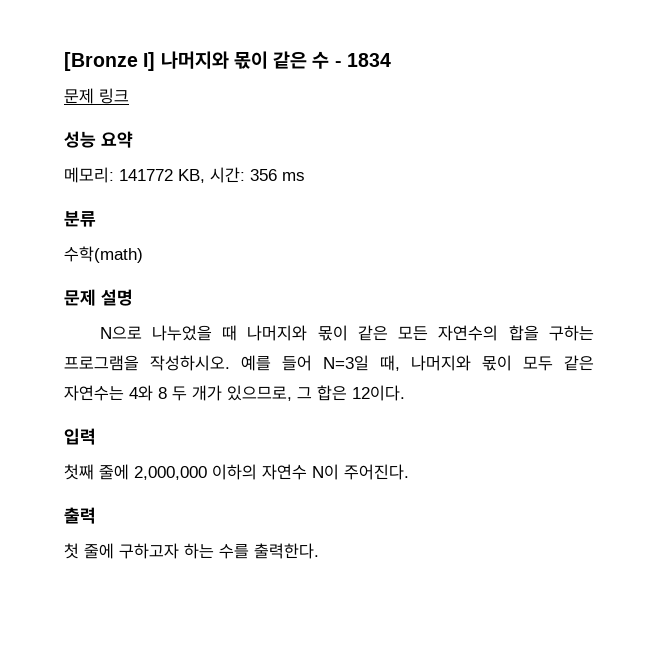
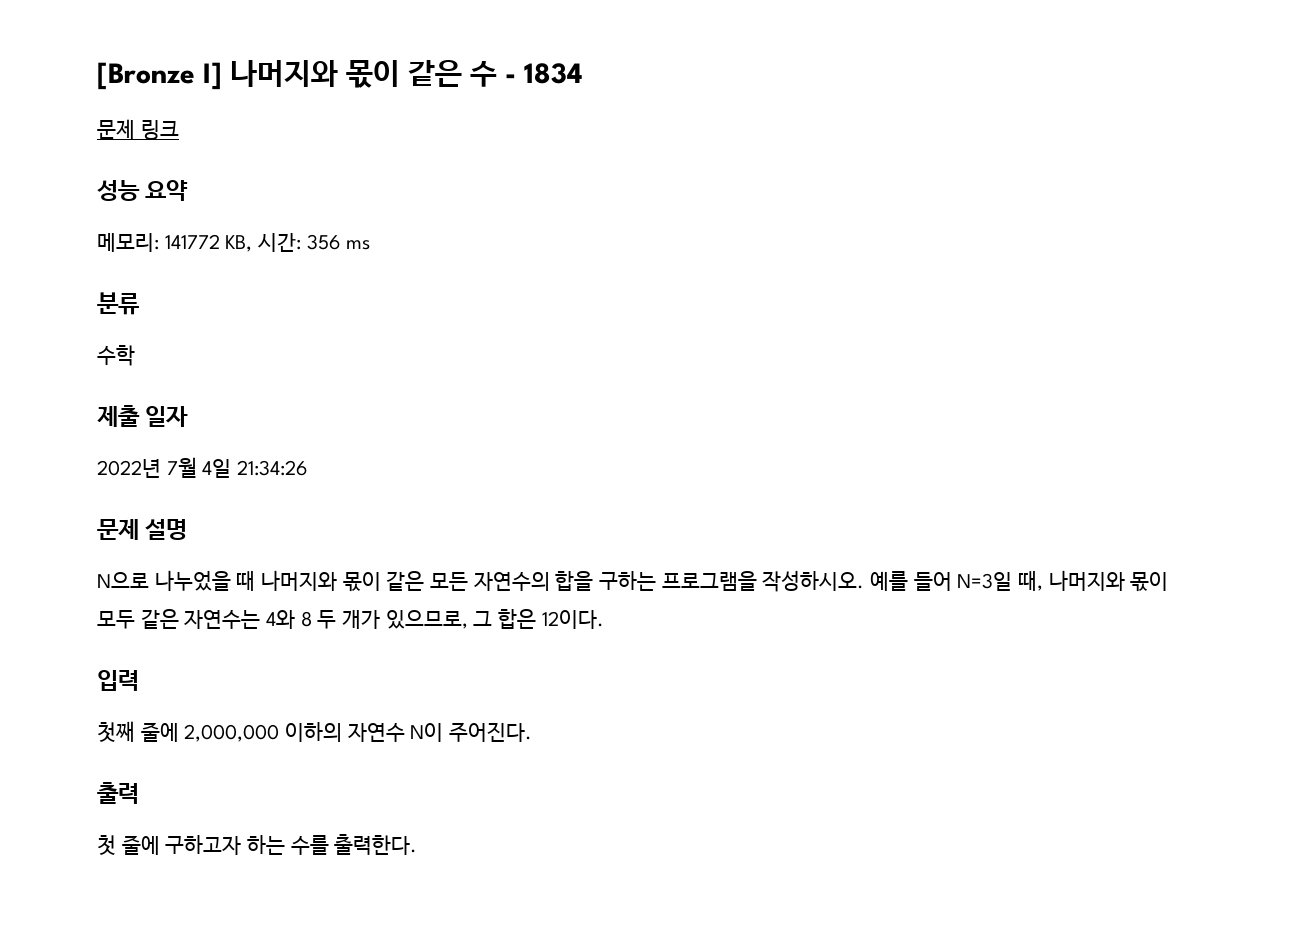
[64,246,143,263] 수학(math) -> [97,345,135,366] [97,405,189,427] [97,457,309,478] 수학 // 제출 일자 // 2022년 7월 4일 21:34:26

